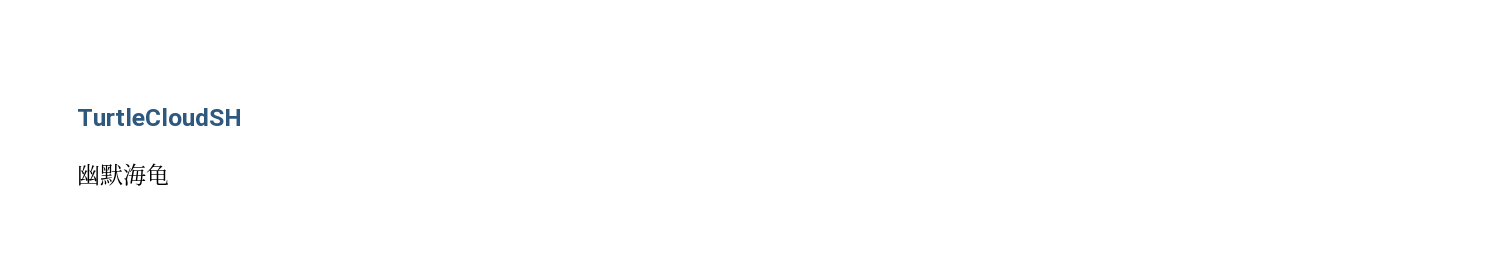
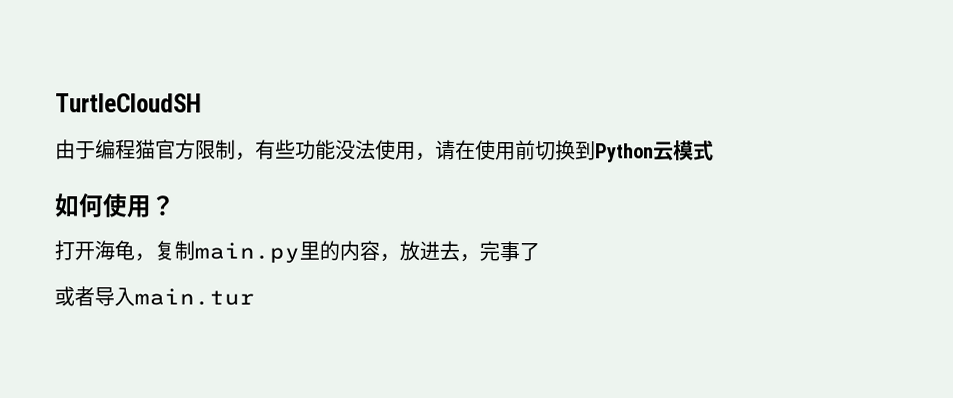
[77,163,169,186] 幽默海龟 -> [55,139,714,163] [54,193,176,218] [54,240,540,264] [54,286,255,307] 由于编程猫官方限制，有些功能没法使用，请在使用前切换到Python云模式 // 如何使用？ // 打开海龟，复制main.py里的内容，放进去，完事了 // 或者导入main.tur

